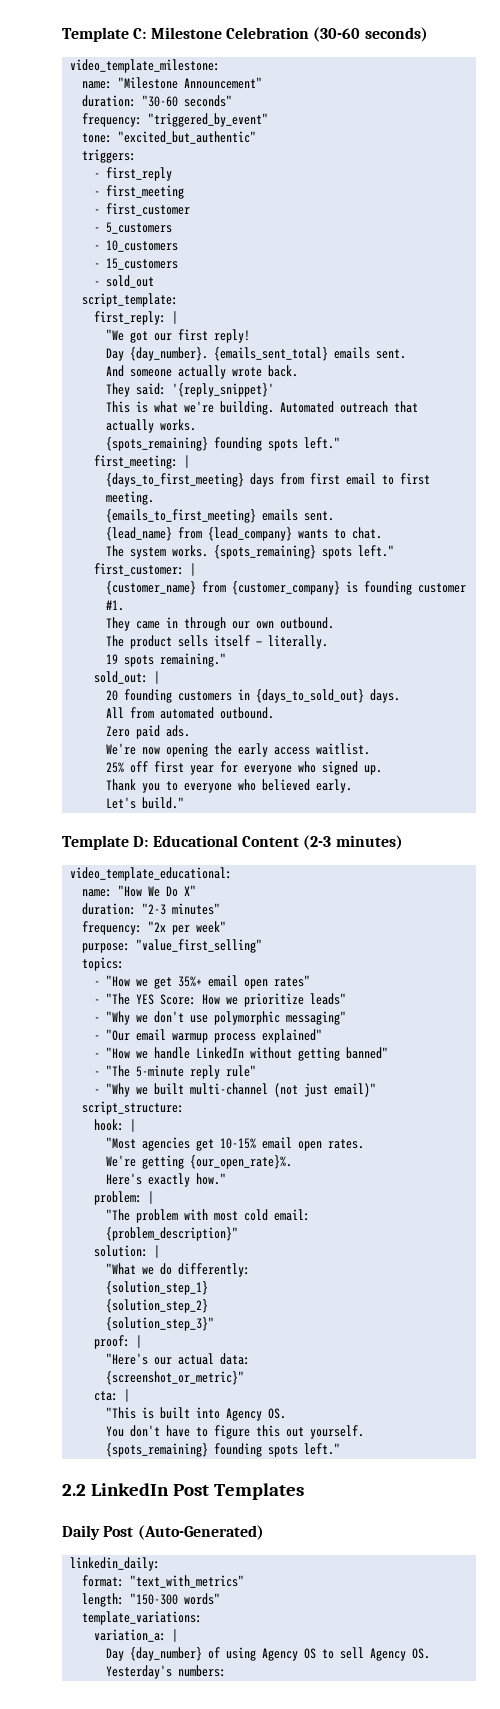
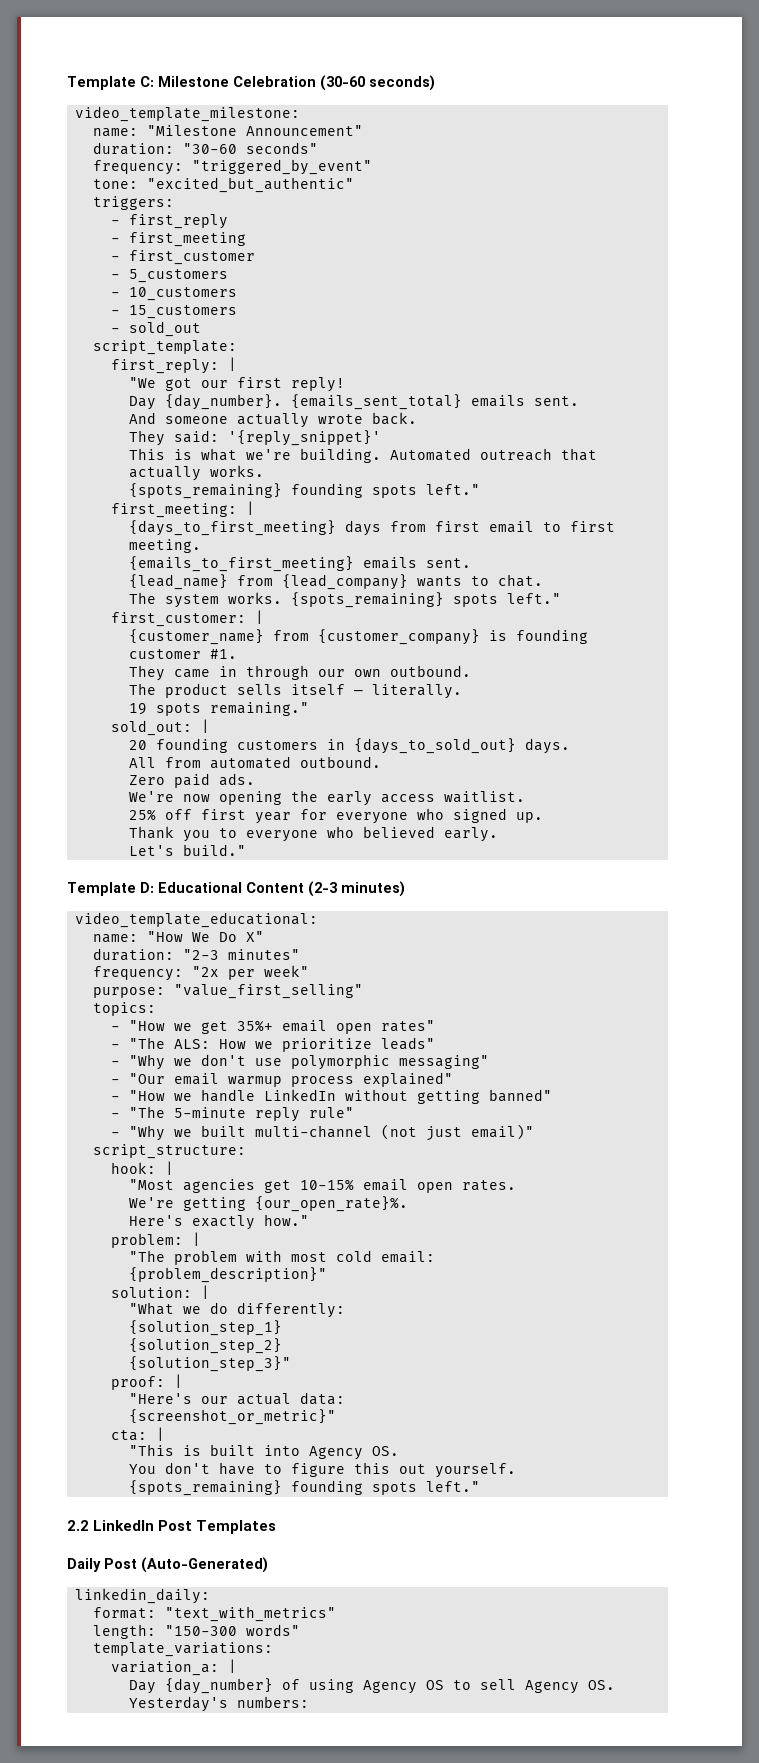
[136,994,197,1005] YES Score: -> [174,1039,211,1049] ALS:

